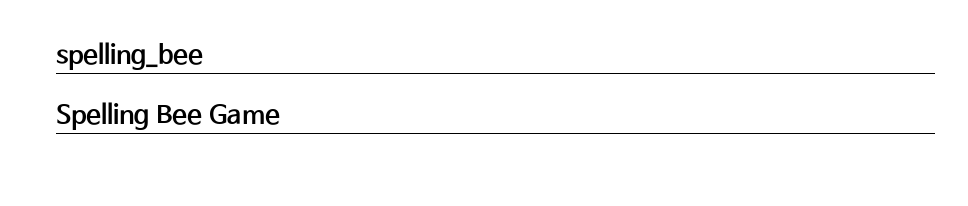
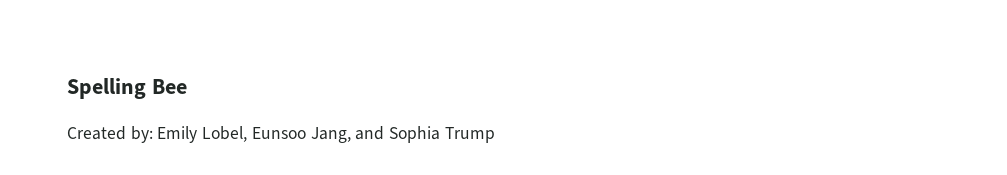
[56,42,203,70] spelling_bee // -> (67, 88) none
[209,104,281,125] Game -> [67,126,495,143] // Created by: Emily Lobel, Eunsoo Jang, and Sophia Trump

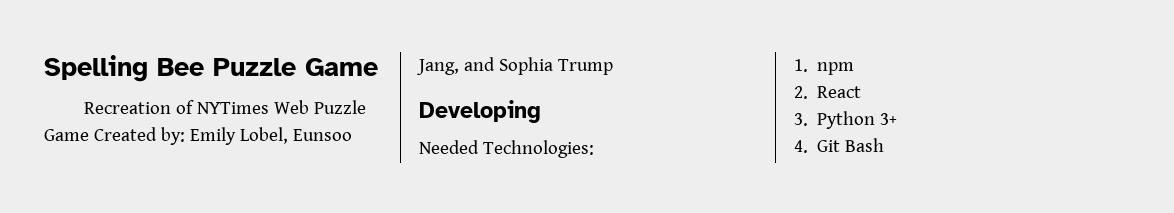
(187, 86) // -> [213,58,378,76] [84,100,366,114] [44,129,89,141] Puzzle Game // Recreation of NYTimes Web Puzzle Game
(495, 135) none -> [419,100,541,123] [419,140,594,158] [794,59,855,75] [794,86,862,99] [794,111,898,129] [794,138,885,153] // Developing // Needed Technologies: // 1. npm // 2. React // 3. Python 3+ // 4. Git Bash

